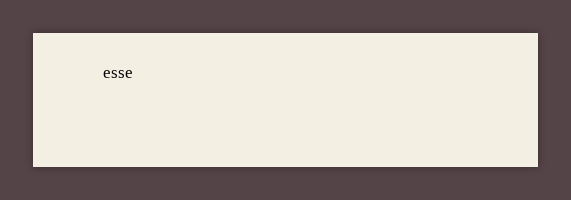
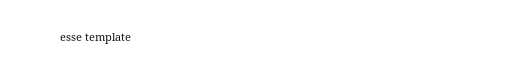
(133, 74) none -> [85,33,131,44] template

